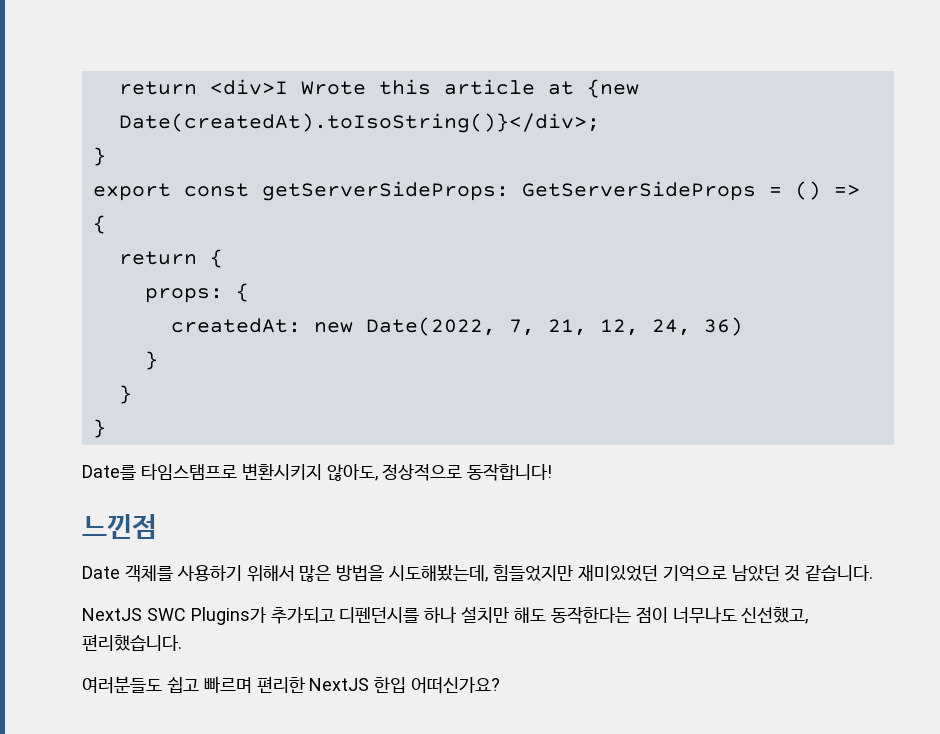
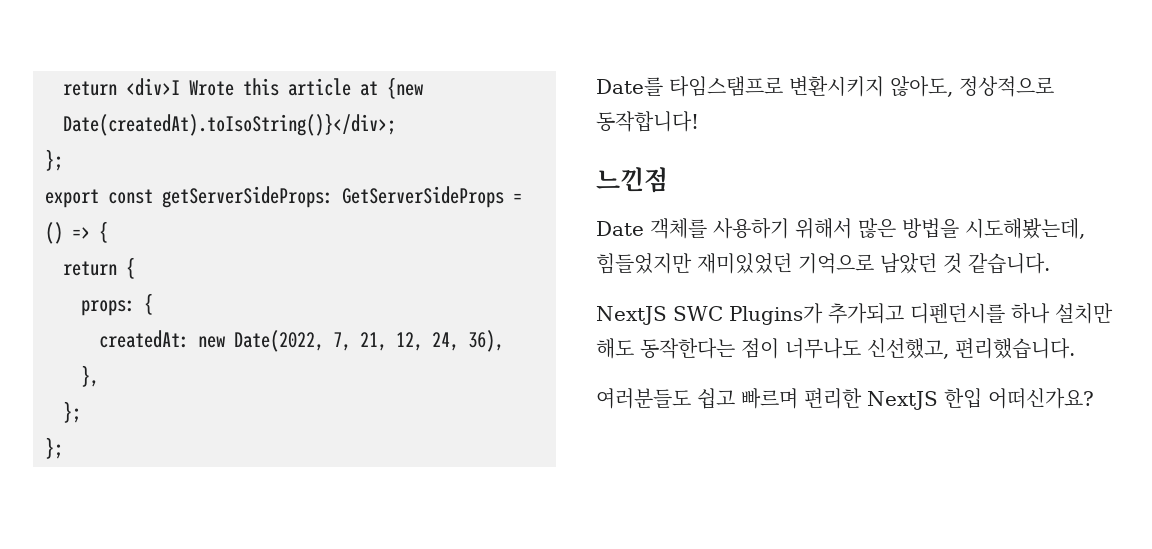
[92,147,106,166] } -> [45,149,63,171] };
[703,317,743,336] [144,351,158,370] [118,385,132,404] [92,419,106,438] 36) // } // } // } -> [468,330,504,352] [81,365,99,387] [63,401,81,423] [45,437,63,459] 36), // }, // }; // };

